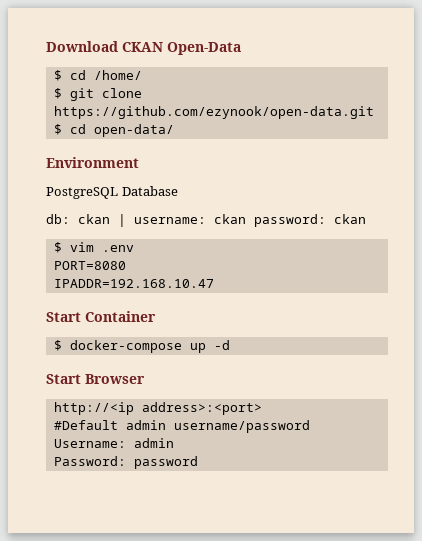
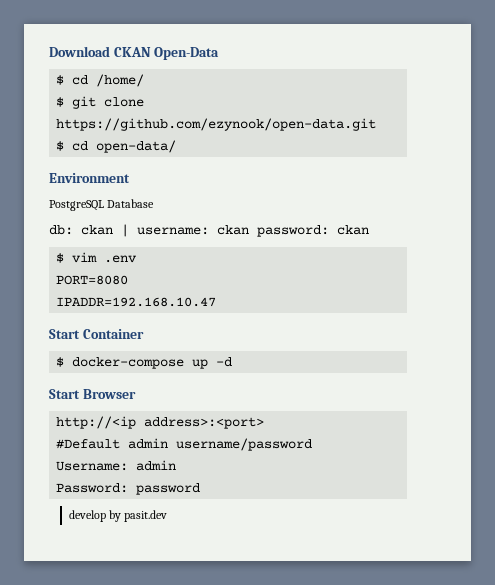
(198, 462) none -> [68,510,168,522] // develop by pasit.dev

